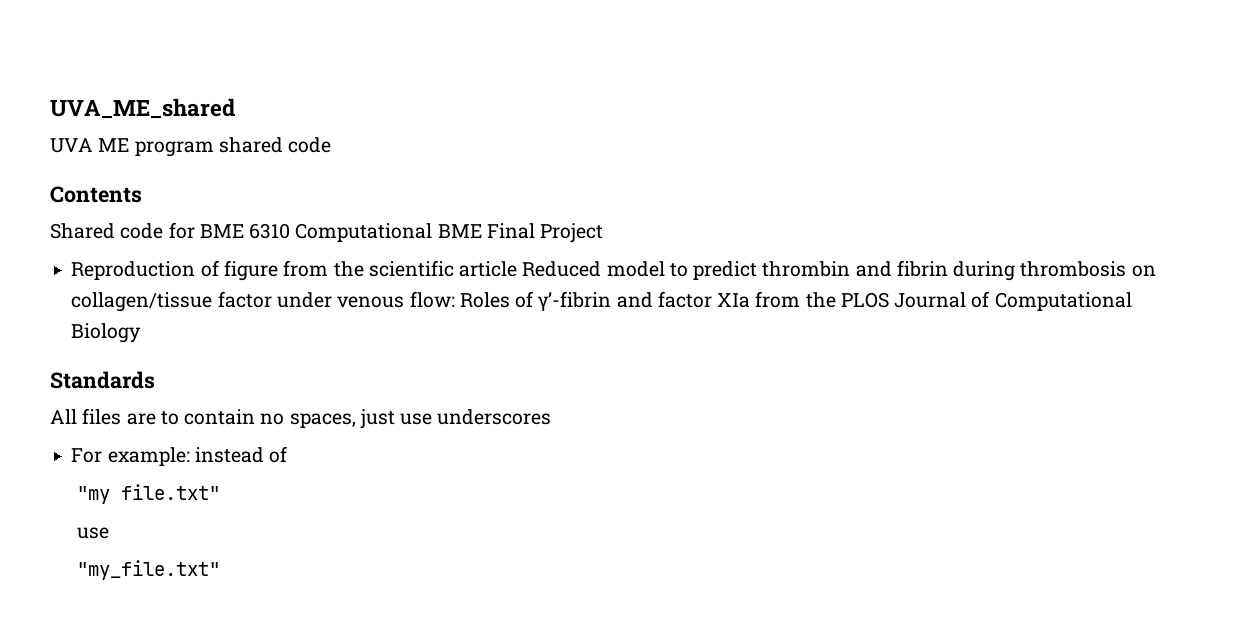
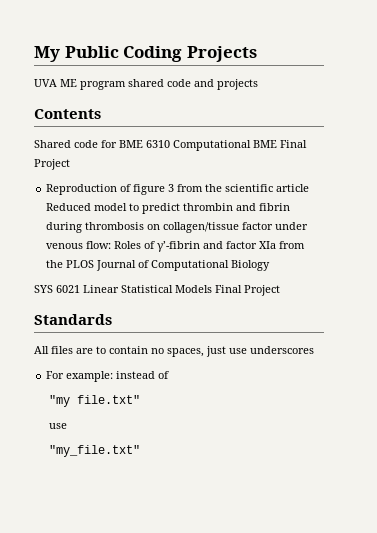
[50,98,235,119] UVA_ME_shared -> [34,46,257,62] My Public Coding Projects
(332, 145) none -> [194,79,258,90] and projects
(278, 270) none -> [168,184,175,192] 3
(142, 333) none -> [34,285,280,296] // SYS 6021 Linear Statistical Models Final Project

